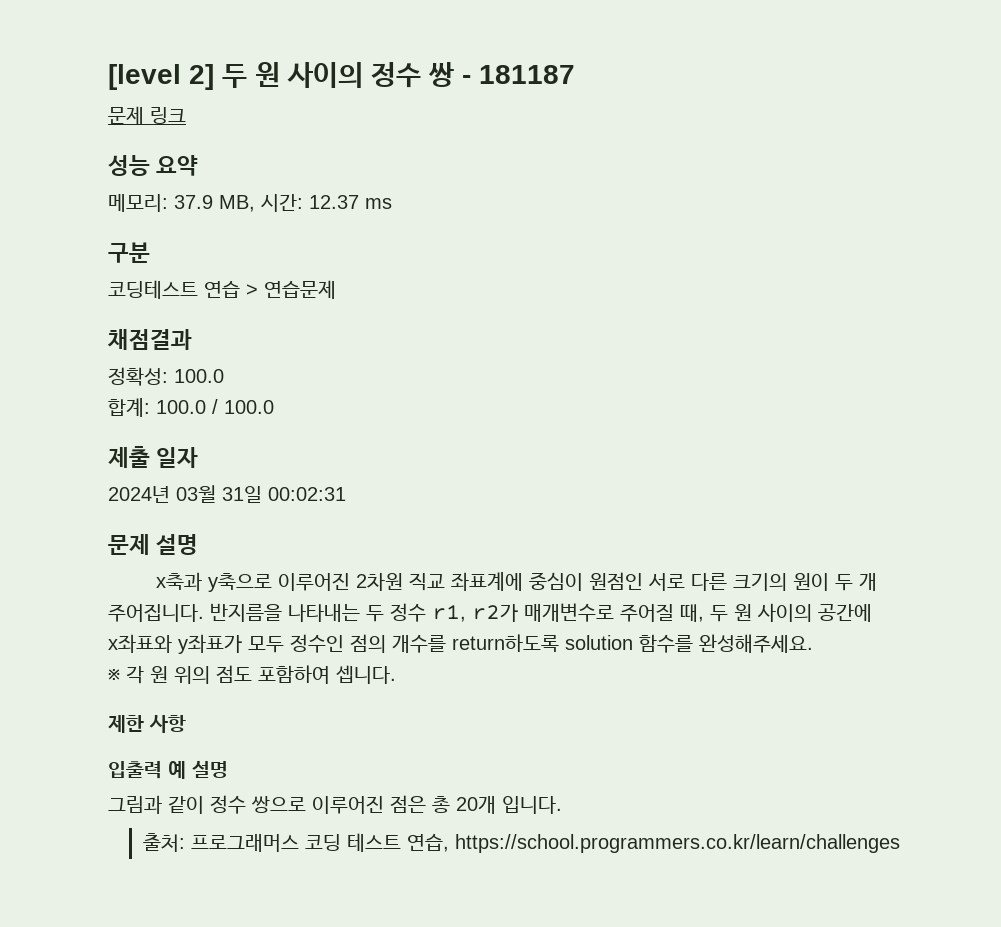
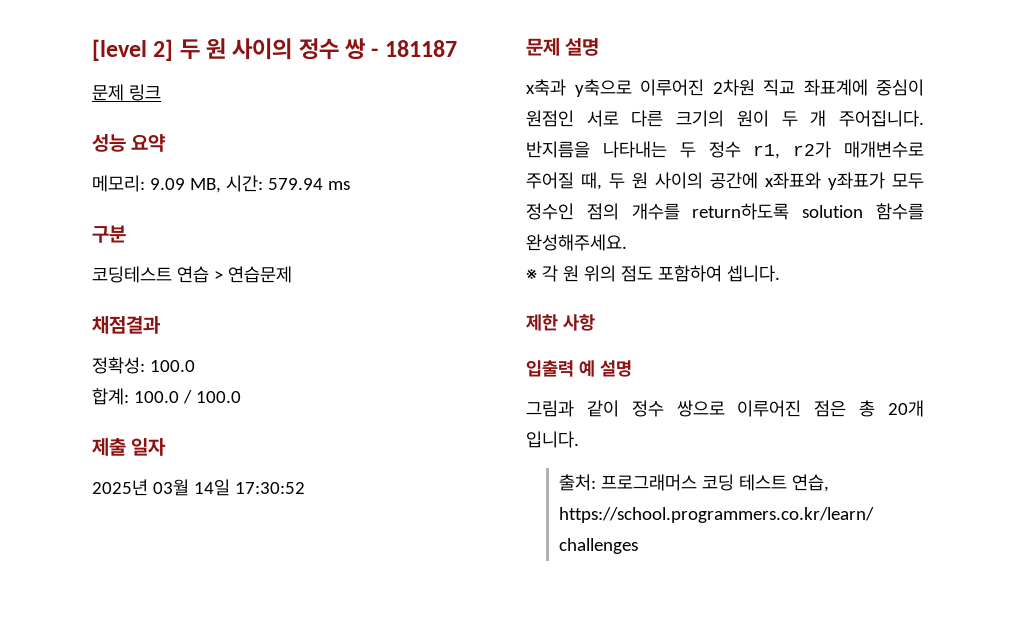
[174,195,213,209] 37.9 -> [149,178,185,190] 9.09
[309,195,359,209] 12.37 -> [267,178,323,190] 579.94
[108,485,346,503] 2024년 03월 31일 00:02:31 -> [92,479,305,496] 2025년 03월 14일 17:30:52

